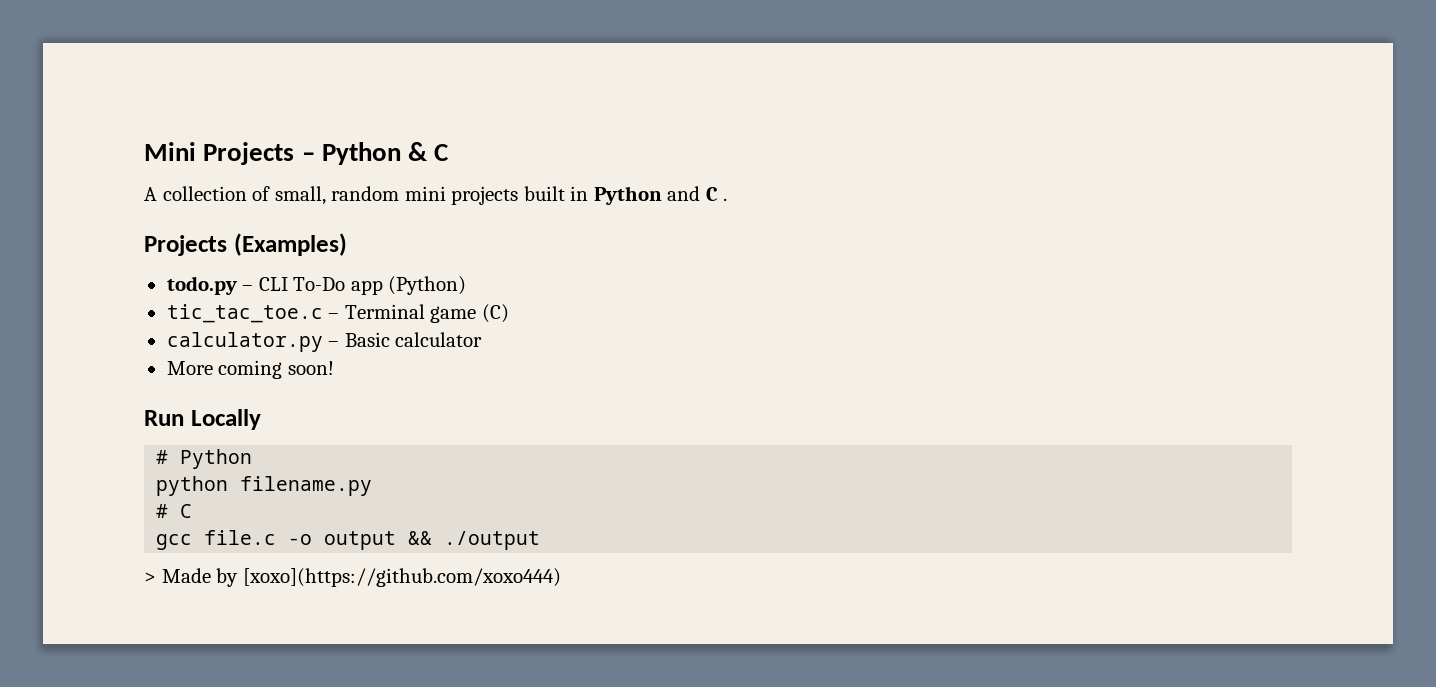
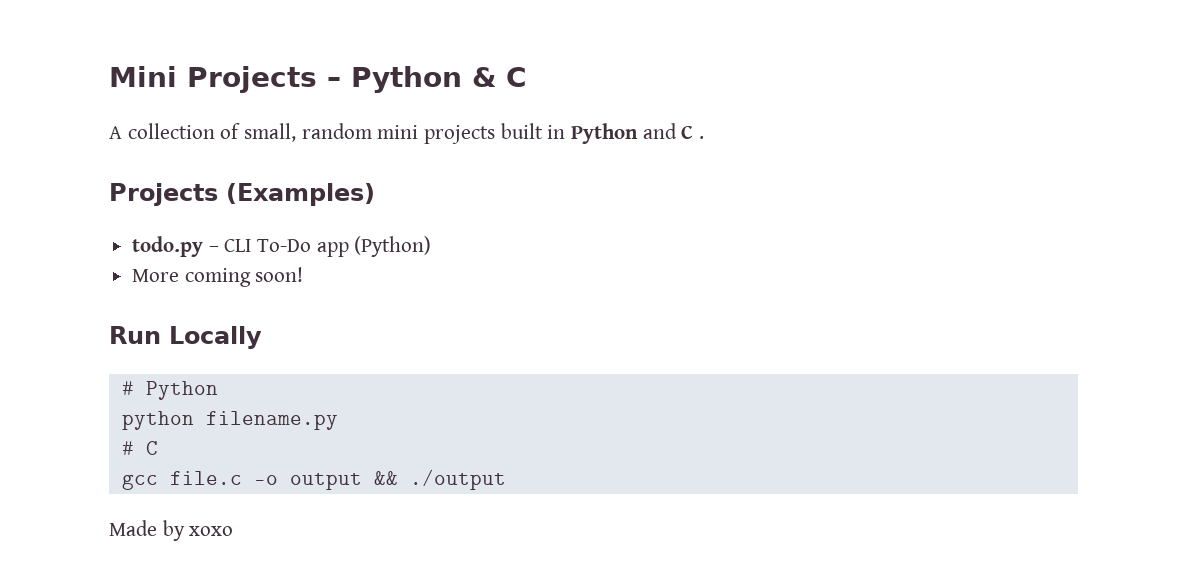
[166,304,509,323] [166,332,483,352] // tic_tac_toe.c – Terminal game (C) // calculator.py – Basic calculator -> (432, 246) none
[144,572,156,583] > -> (506, 479) none
[242,568,561,587] [xoxo](https://github.com/xoxo444) -> [189,526,234,536] xoxo

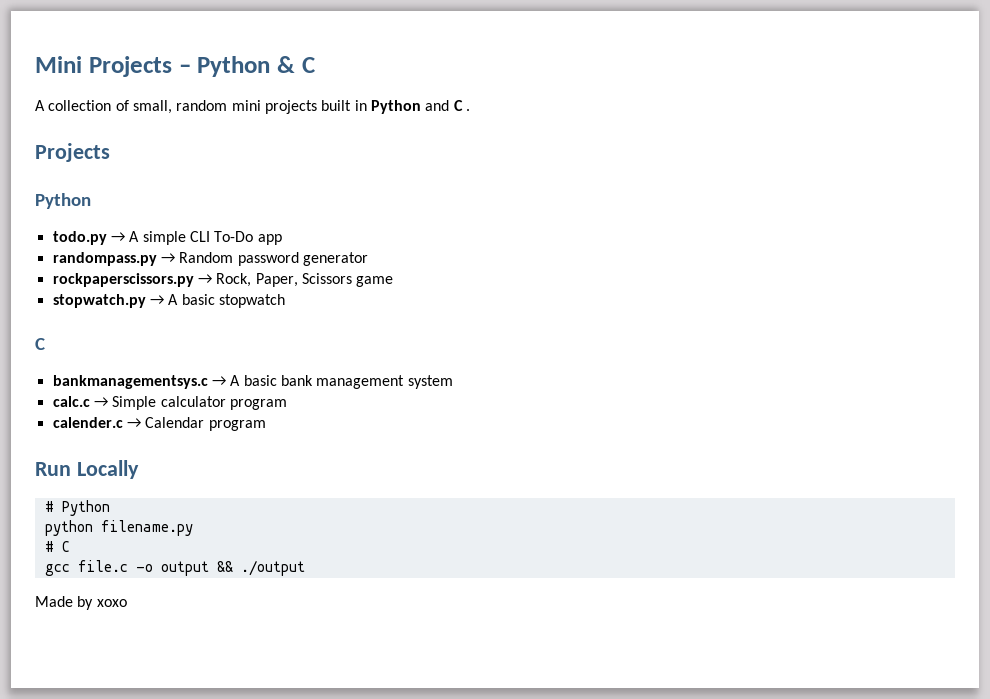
[226,183,375,206] (Examples) -> [35,193,91,209] // Python
[208,246,219,252] – -> [110,231,186,245] → A simple
[354,236,432,257] [132,267,304,287] (Python) // More coming soon! -> [52,252,368,266] [52,273,394,287] [52,294,285,308] [35,338,45,350] [52,375,453,389] [52,396,287,410] [52,417,266,431] // randompass.py → Random password generator // rockpaperscissors.py → Rock, Paper, Scissors game // stopwatch.py → A basic stopwatch // C // bankmanagementsys.c → A basic bank management system // calc.c → Simple calculator program // calender.c → Calendar program

